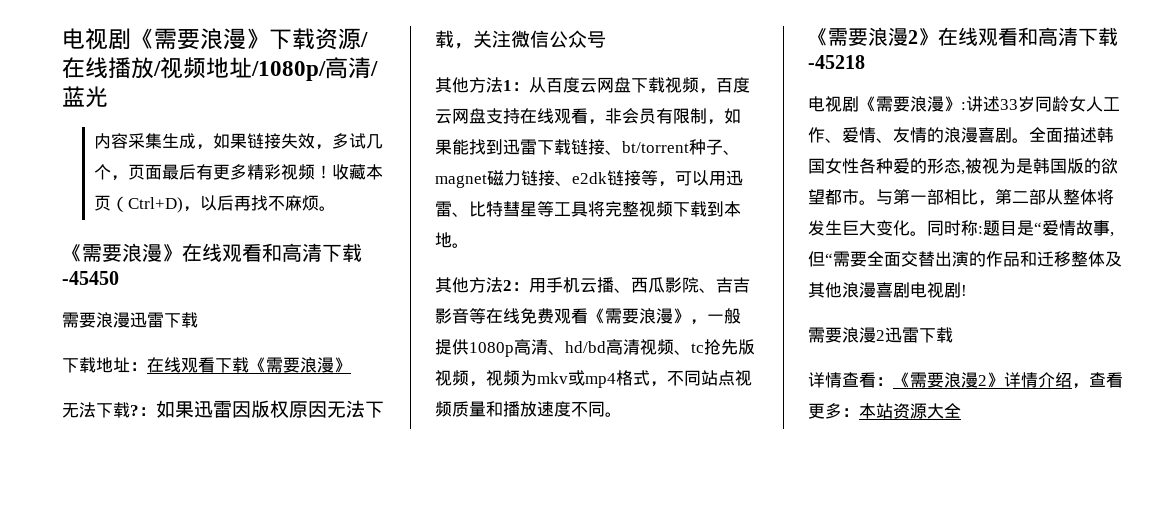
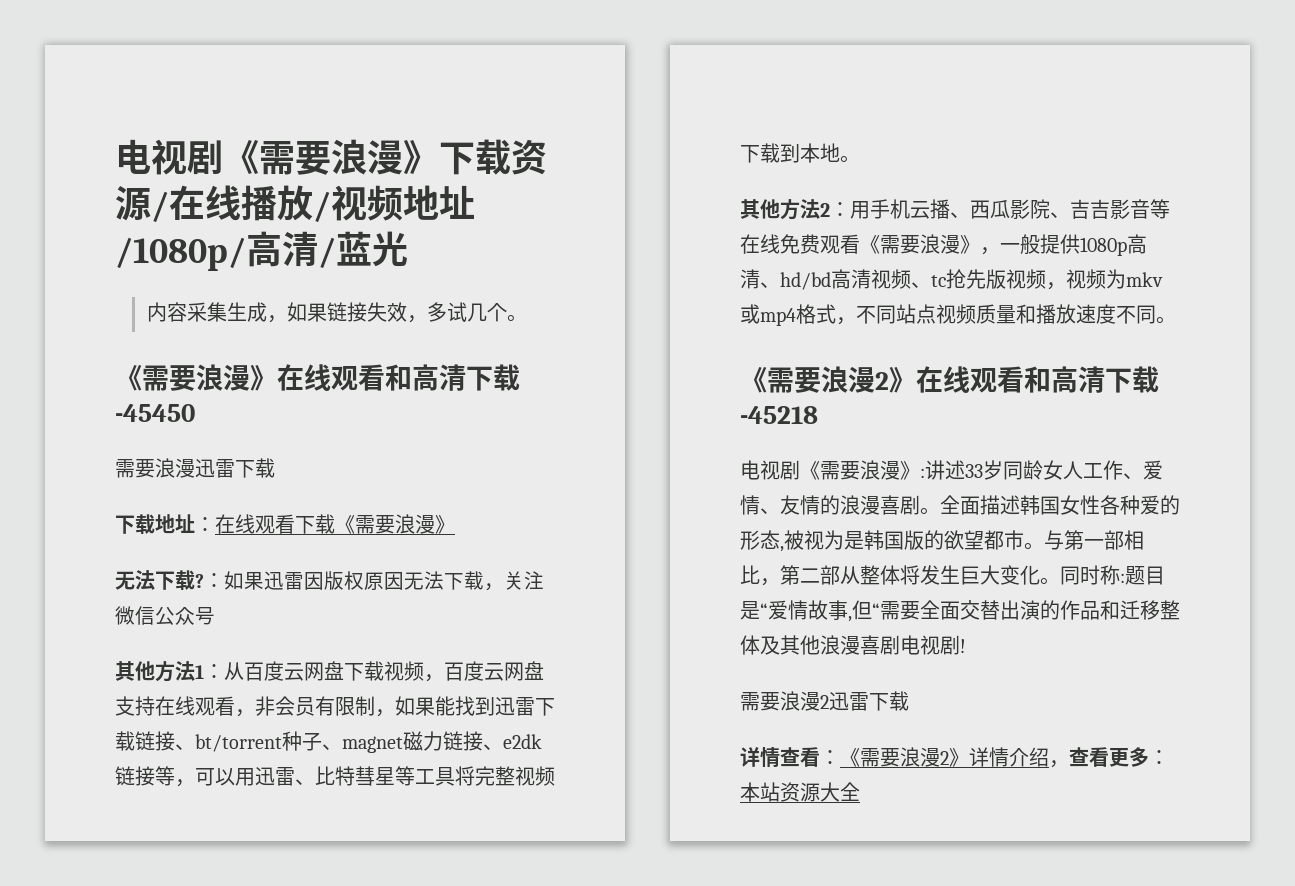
[111,164,384,181] [94,195,320,213] ，页面最后有更多精彩视频！收藏本页（Ctrl+D)，以后再找不麻烦 -> (507, 312) none

